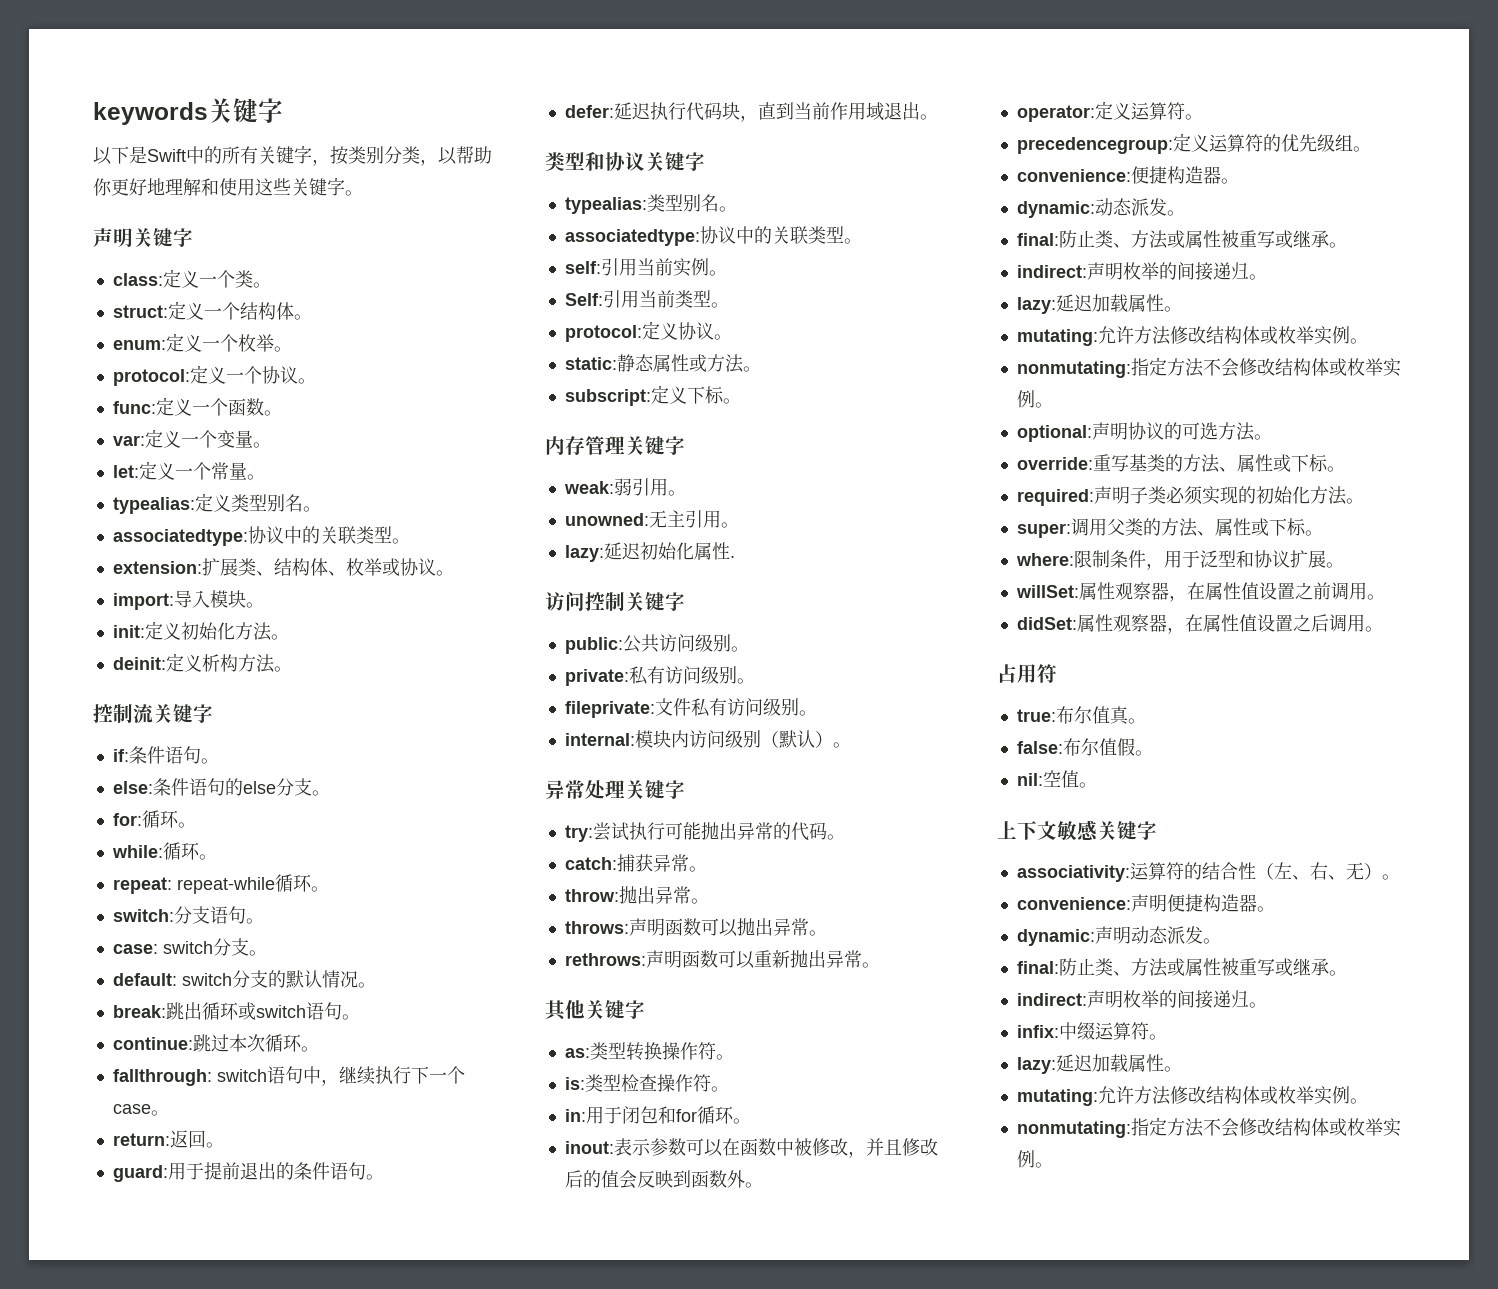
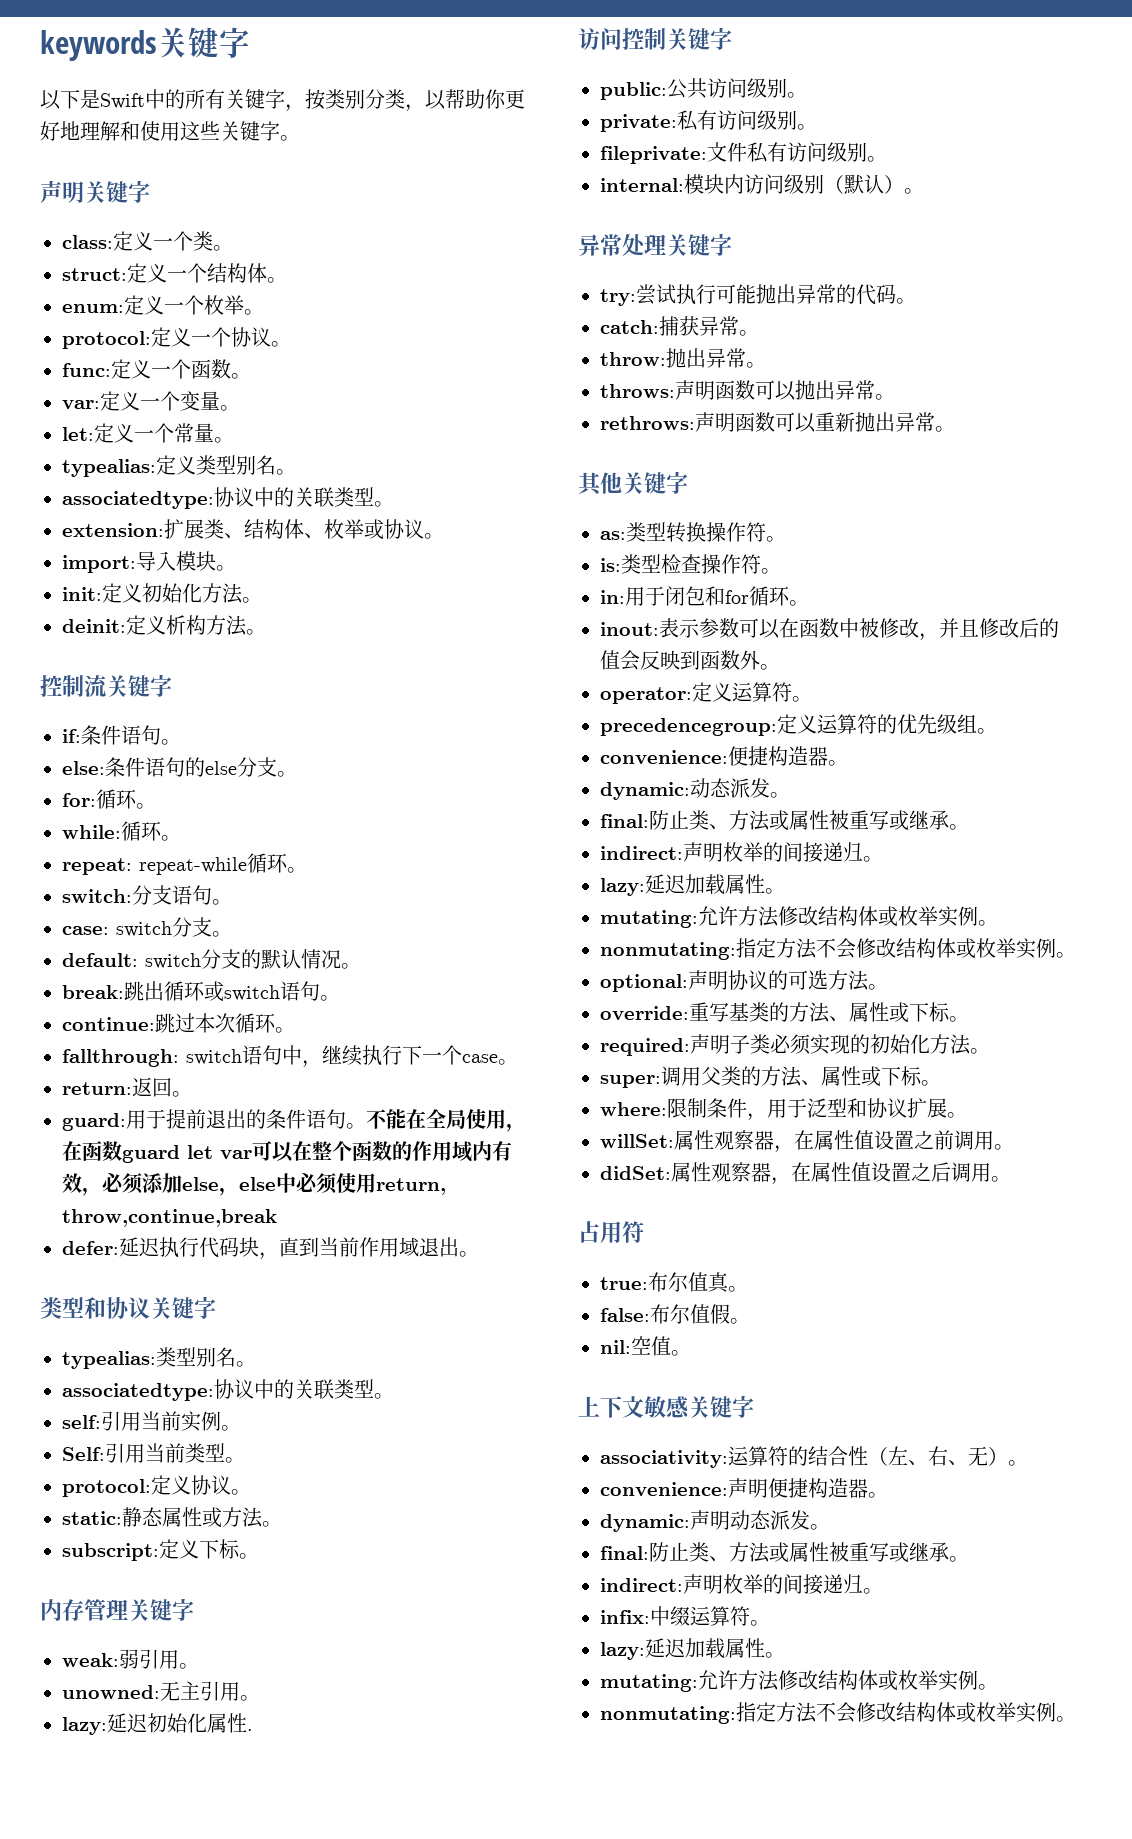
(384, 1177) none -> [366,1109,526,1132] [62,1141,512,1163] [62,1173,446,1196] [62,1209,277,1227] 不能在全局使用，在函数guard let var可以在整个函数的作用域内有效，必须添加else，else中必须使用return, throw,continue,break

